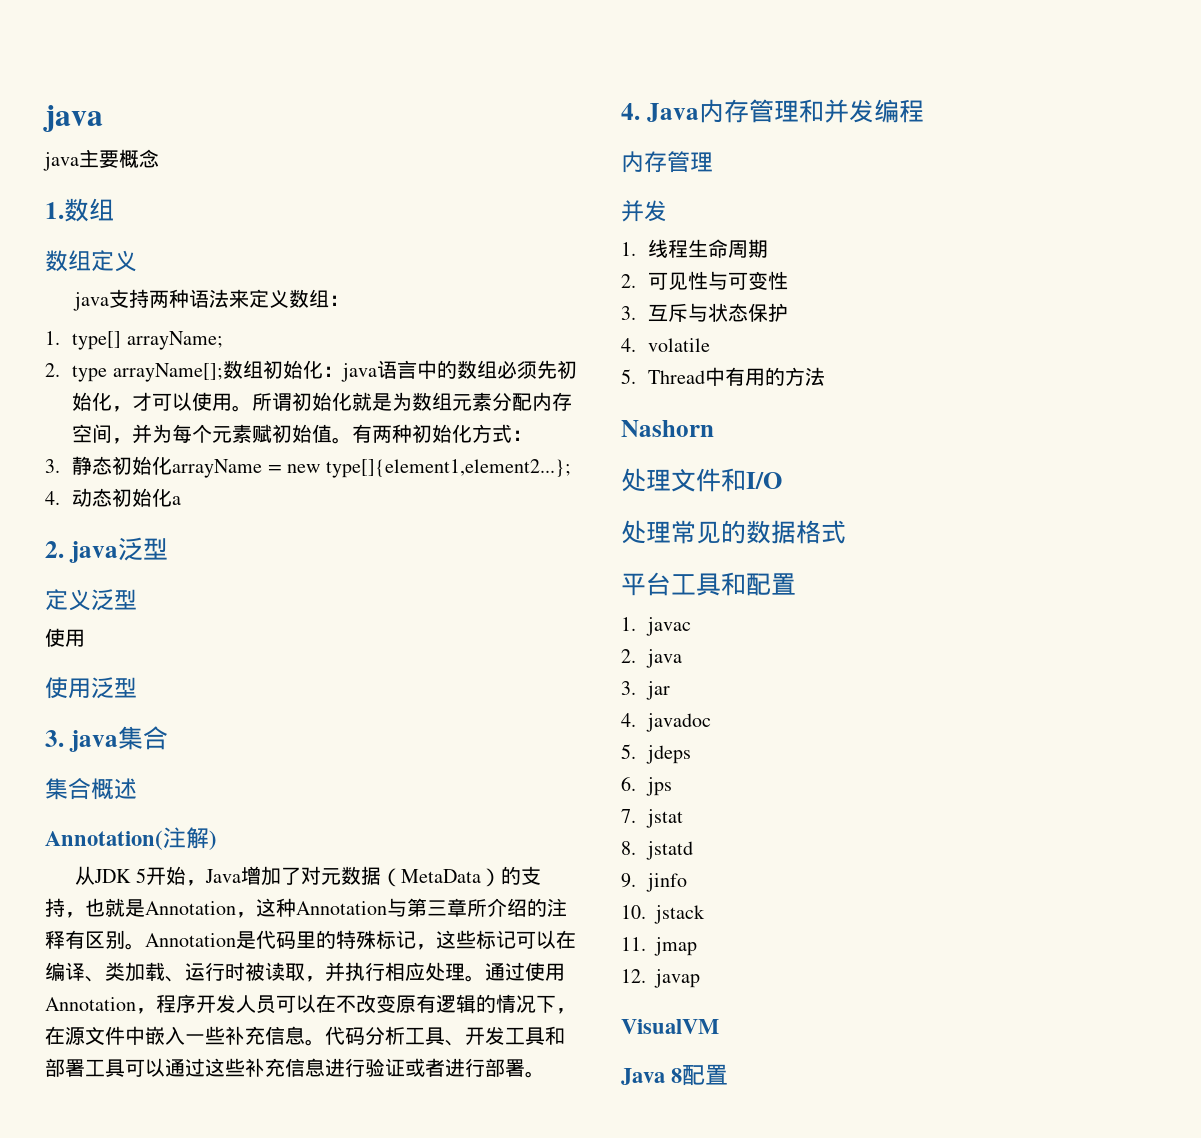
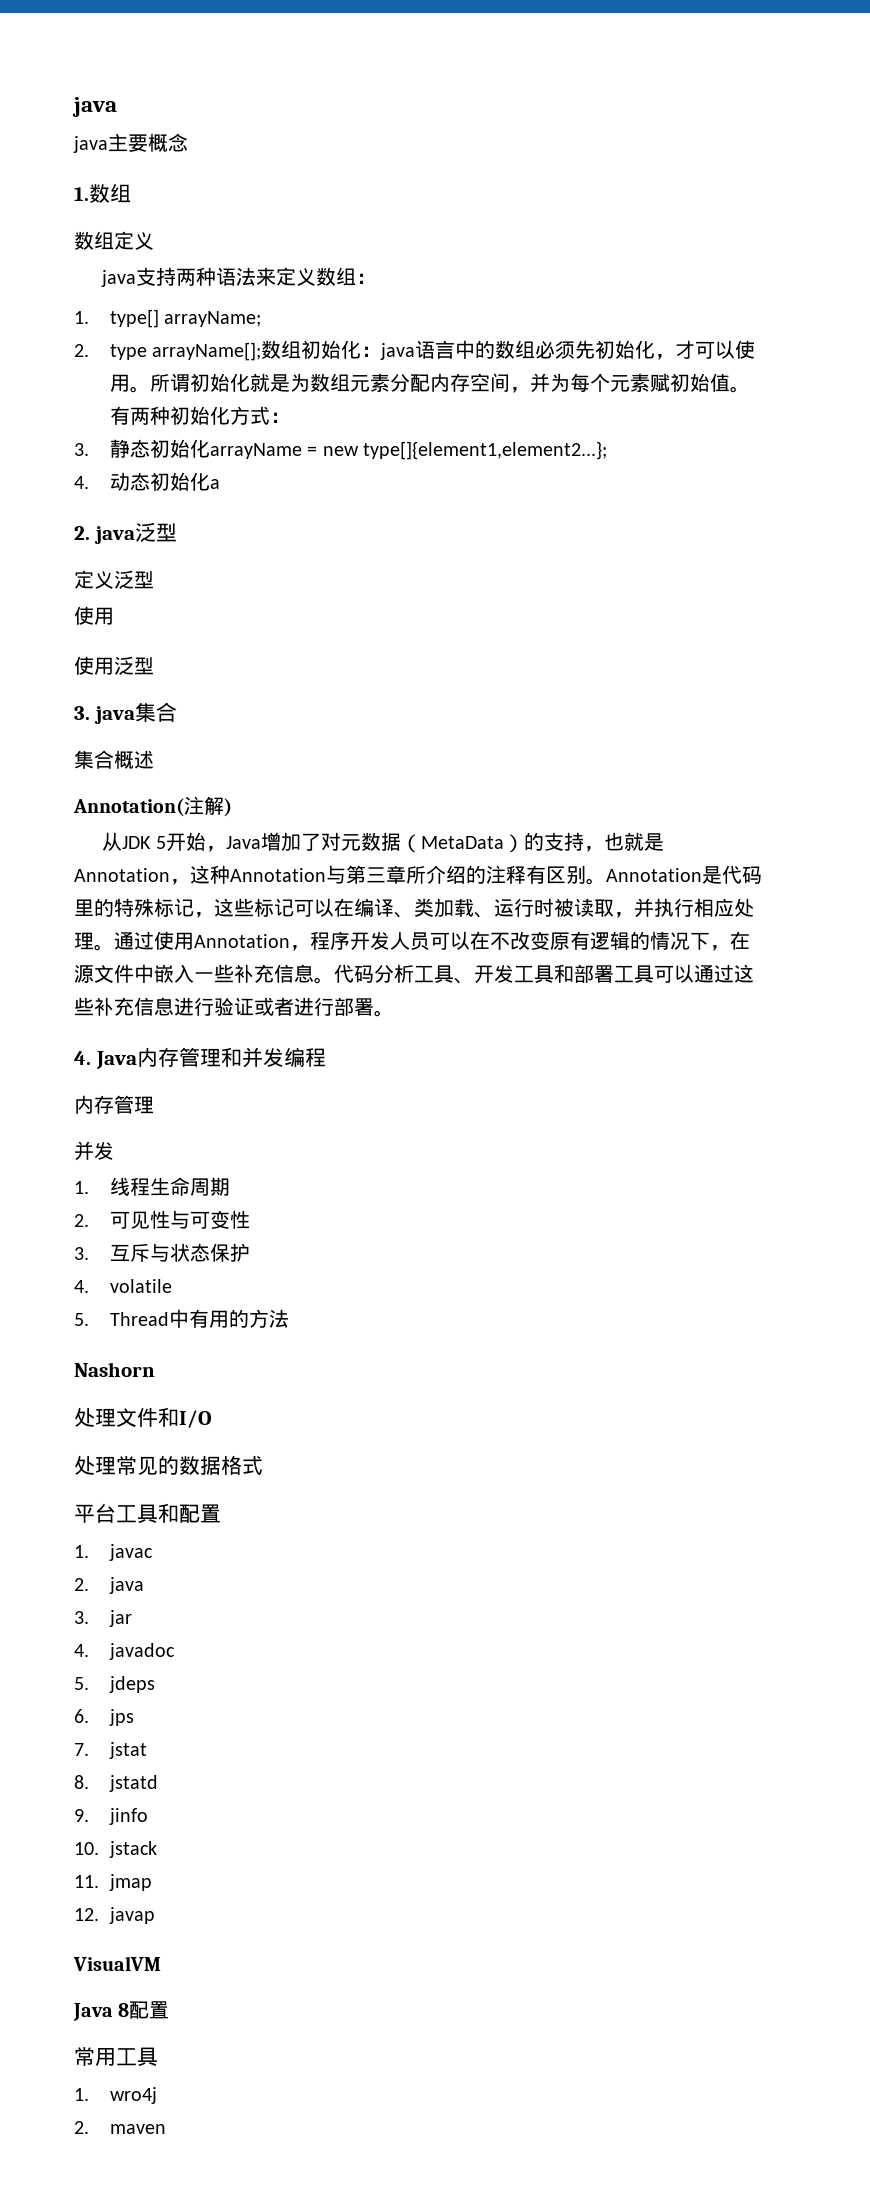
(729, 1074) none -> [74,2047,158,2067] [74,2087,157,2104] [74,2121,166,2134] // 常用工具 // 1. wro4j // 2. maven

